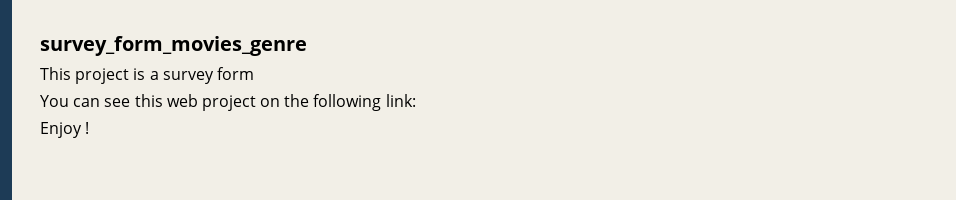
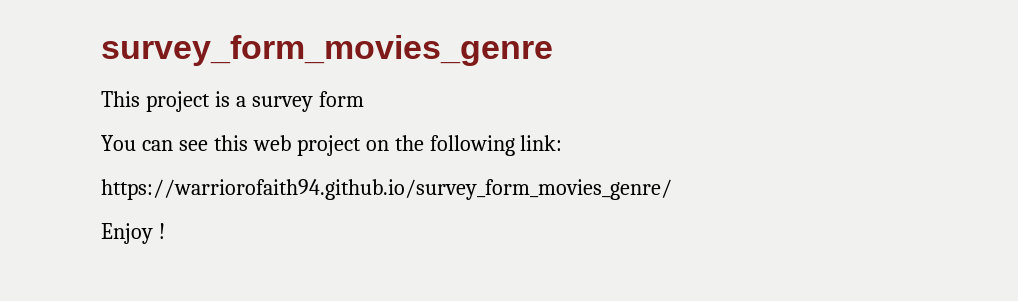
(416, 100) none -> [101,179,672,200] // https://warriorofaith94.github.io/survey_form_movies_genre/

